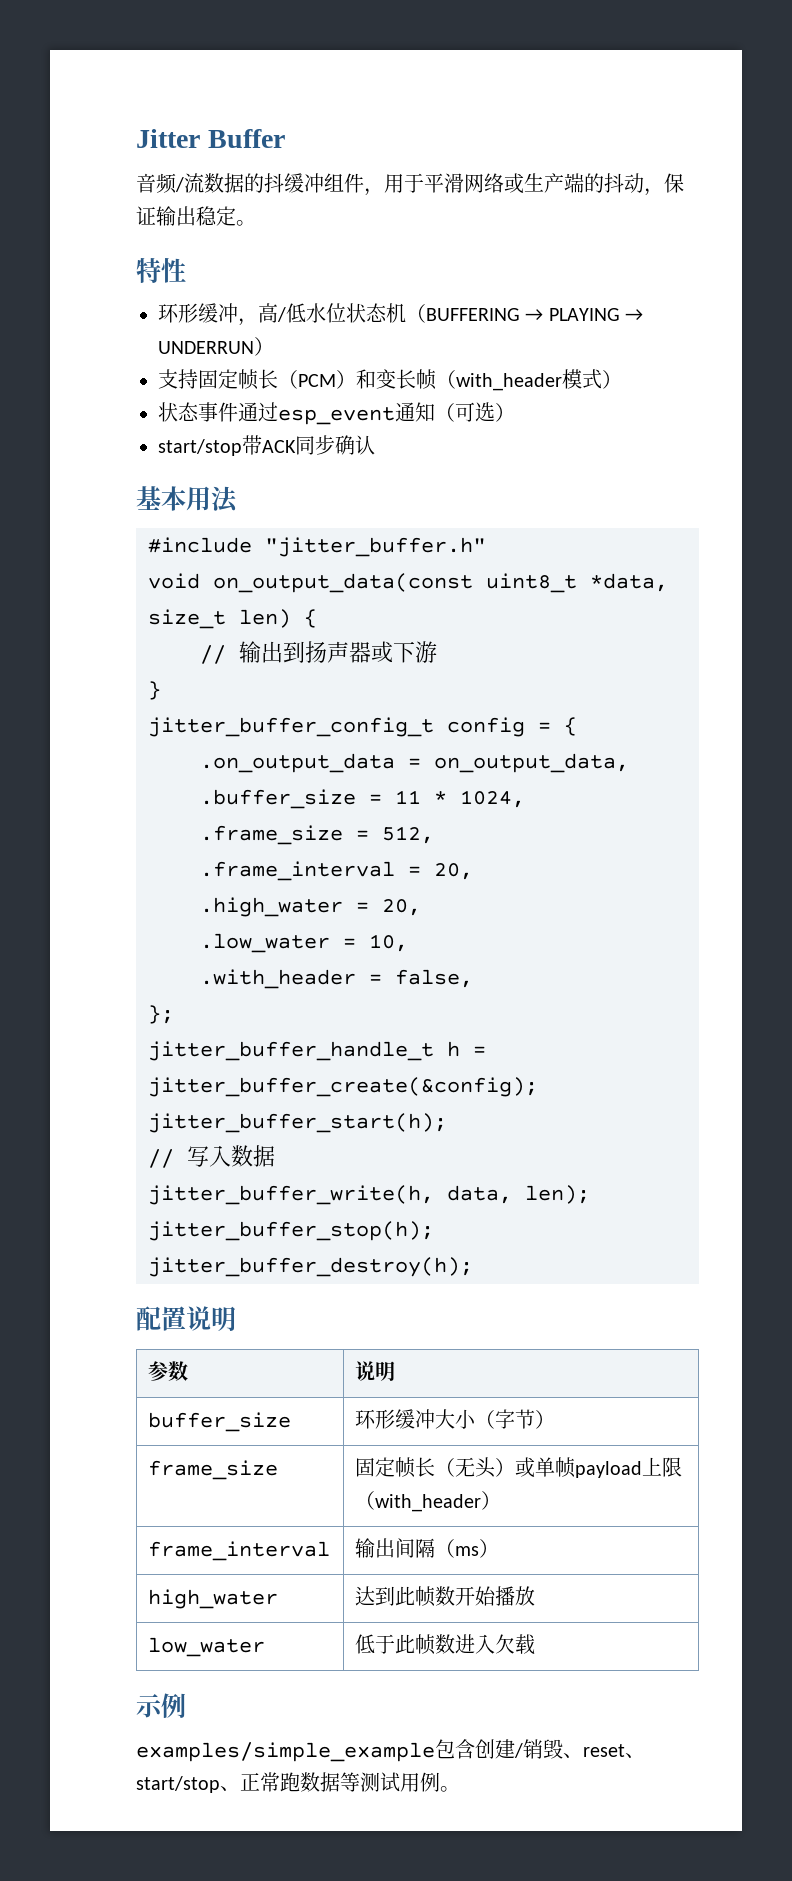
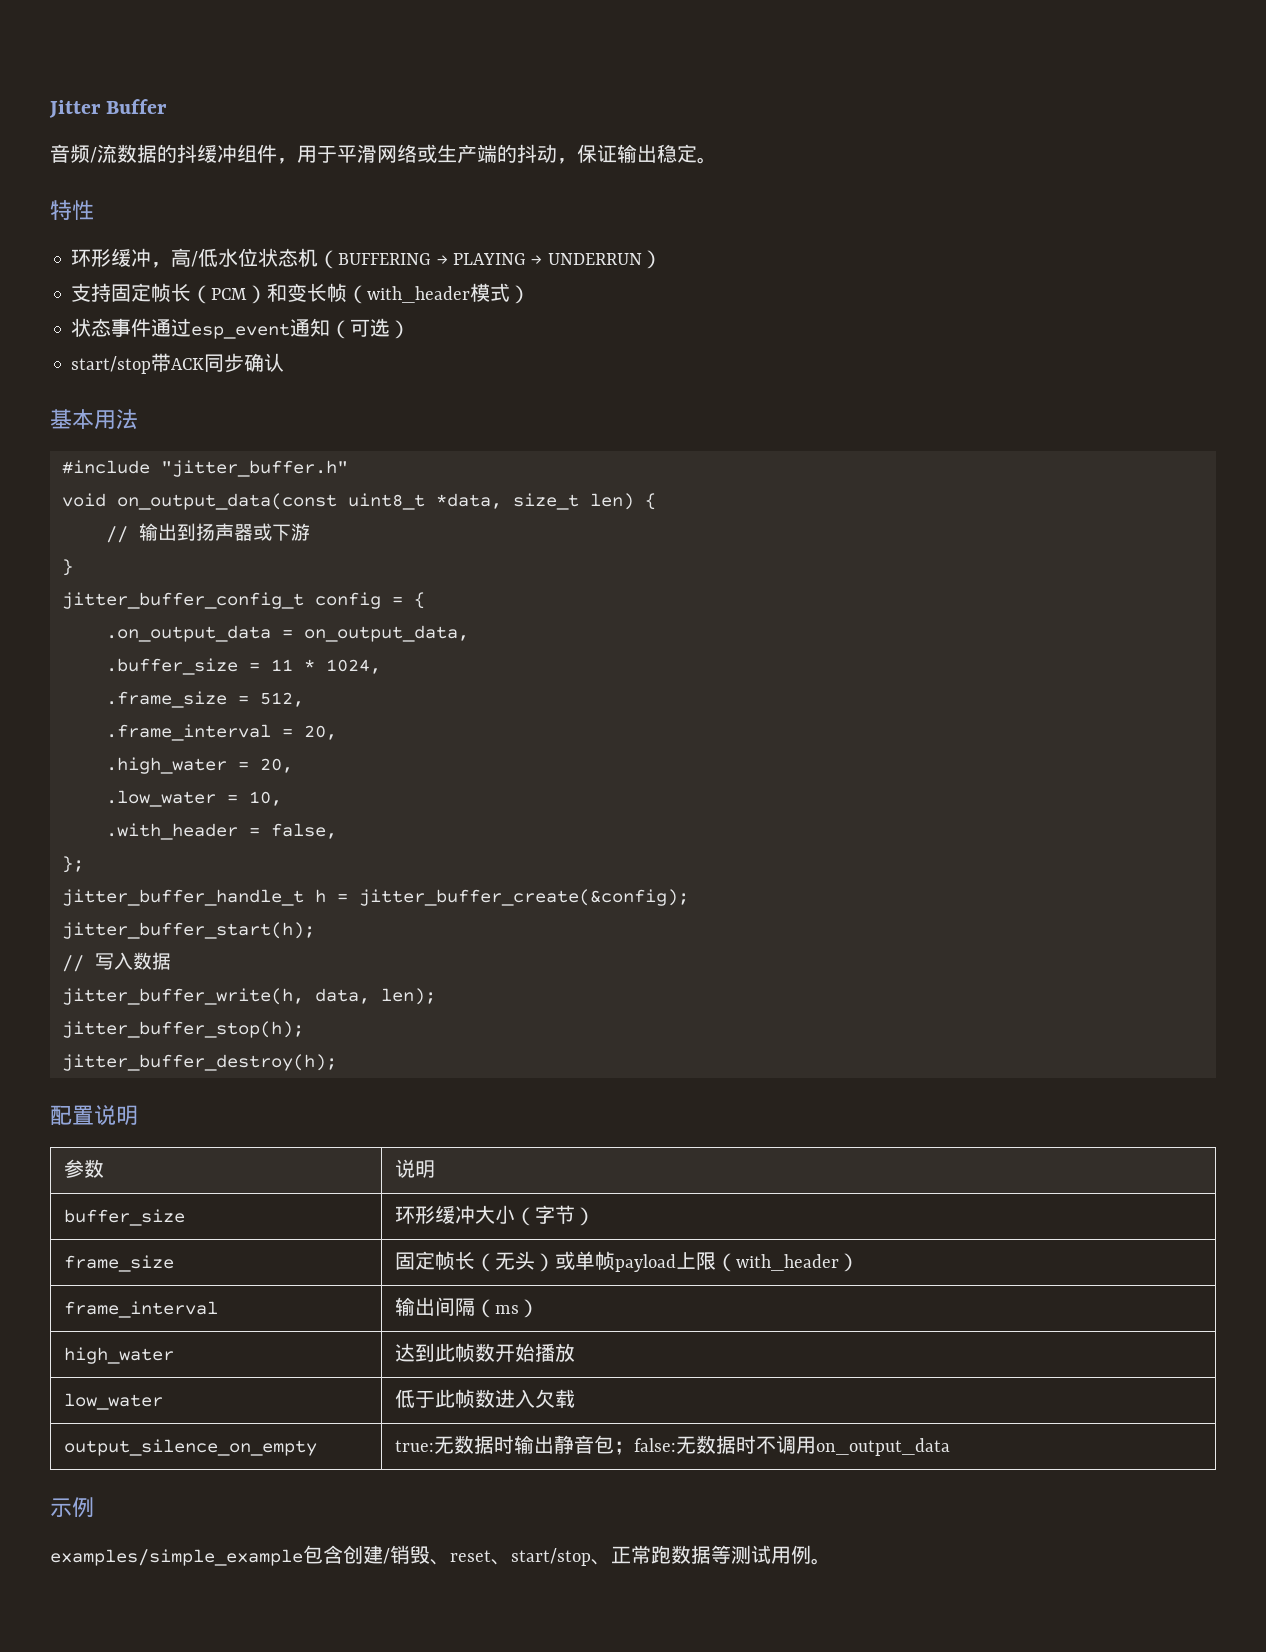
(536, 1644) none -> [63,1439,317,1456] [394,1435,950,1456] // output_silence_on_empty | true:无数据时输出静音包；false:无数据时不调用on_output_data

